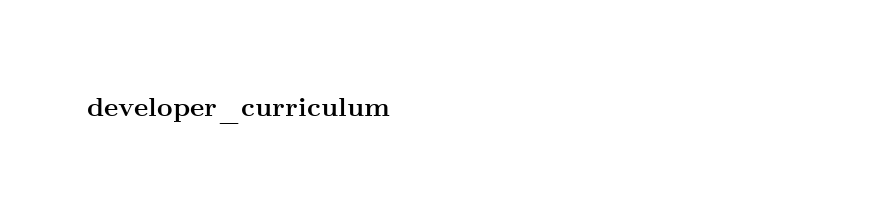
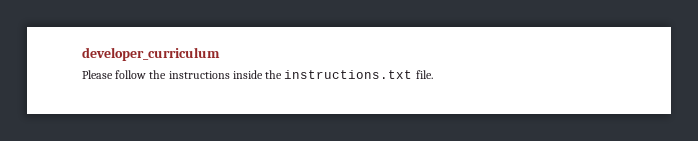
(390, 111) none -> [82,70,433,79] // Please follow the instructions inside the instructions.txt file.

